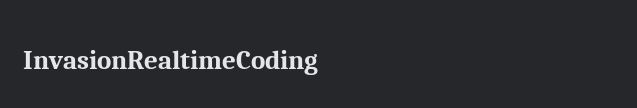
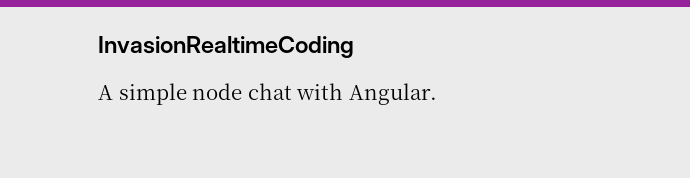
(318, 62) none -> [98,83,437,105] // A simple node chat with Angular.

